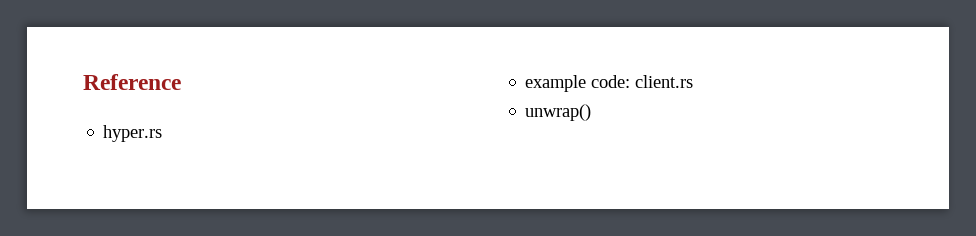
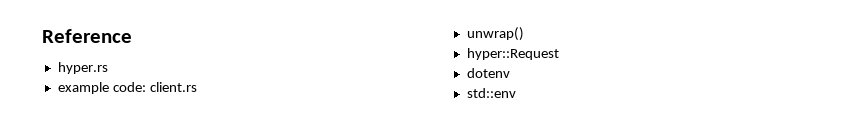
(592, 112) none -> [466,48,559,60] [466,68,510,78] [466,88,516,98] // hyper::Request // dotenv // std::env

